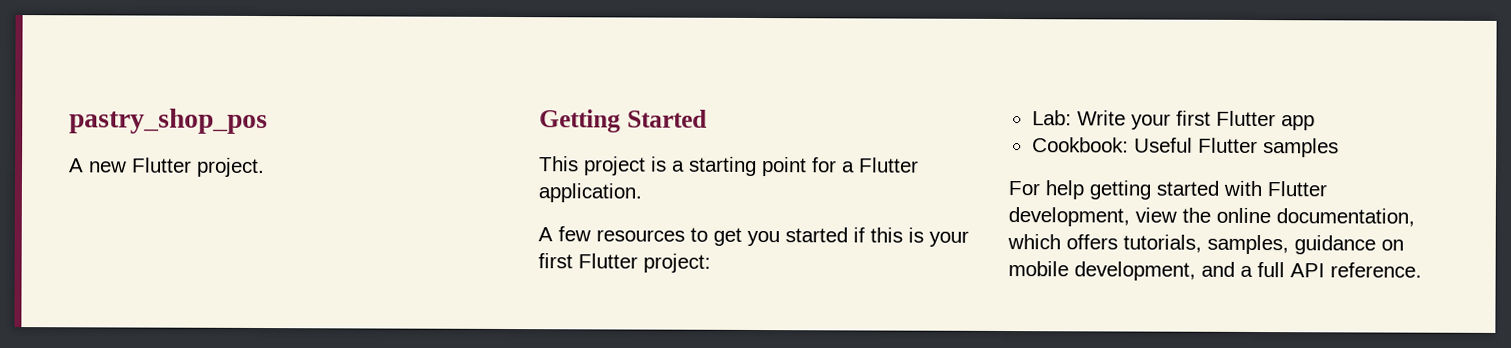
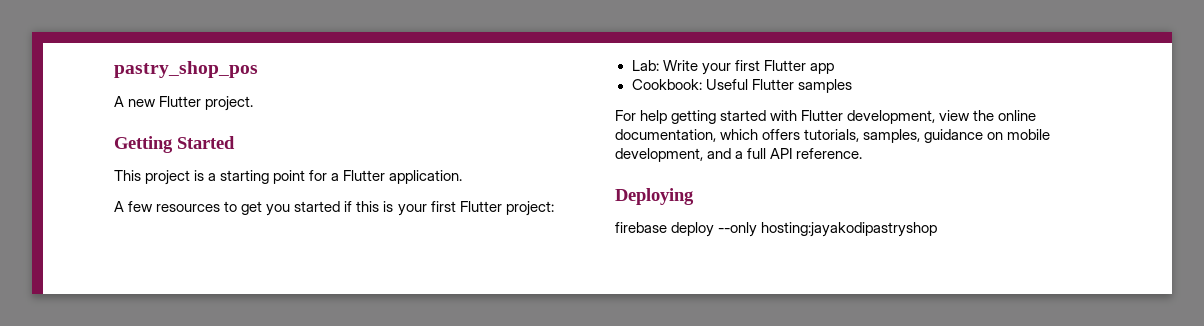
(1422, 270) none -> [615,188,694,205] [615,222,938,237] // Deploying // firebase deploy --only hosting:jayakodipastryshop

